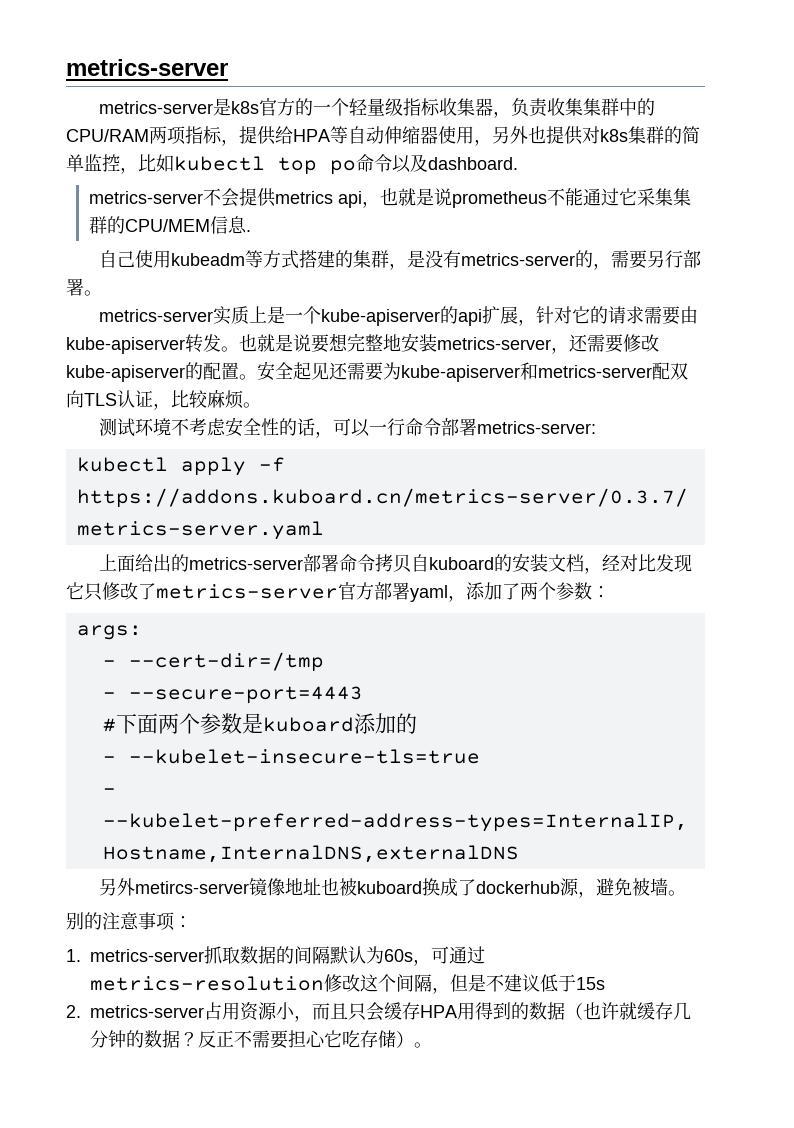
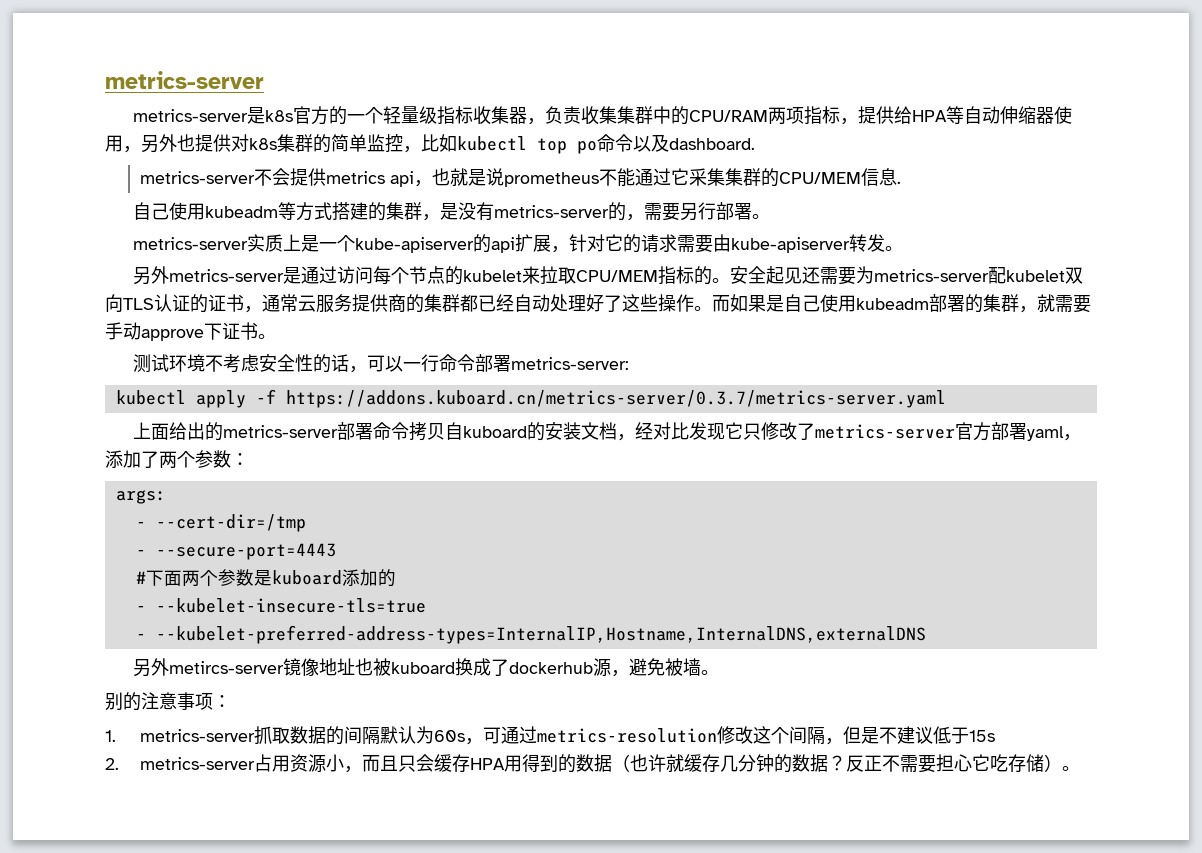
[239,333,659,354] [66,362,239,382] 也就是说要想完整地安装metrics-server，还需要修改kube-apiserver的配置 -> [133,266,713,285] // 另外metrics-server是通过访问每个节点的kubelet来拉取CPU/MEM指标的
[401,362,688,382] [66,389,243,410] kube-apiserver和metrics-server配双向TLS认证，比较麻烦 -> [874,267,1084,284] [105,294,1091,313] [105,322,258,341] metrics-server配kubelet双向TLS认证的证书，通常云服务提供商的集群都已经自动处理好了这些操作。而如果是自己使用kubeadm部署的集群，就需要手动approve下证书

